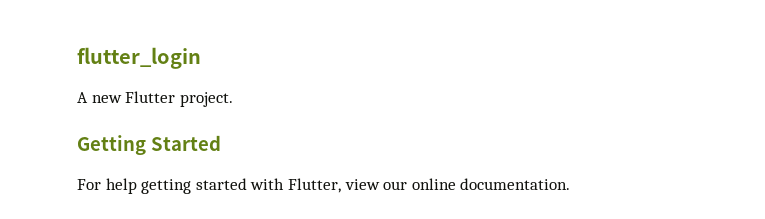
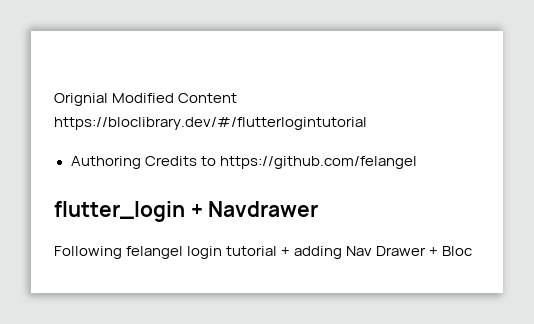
[77,47,201,69] [77,91,233,107] [77,135,221,155] [77,178,571,194] flutter_login // A new Flutter project. // Getting Started // For help getting started with Flutter, view our online documentation. -> [54,93,238,106] [54,117,367,130] [70,156,417,169] [54,201,319,222] [54,246,473,259] Orignial Modified Content https://bloclibrary.dev/#/flutterlogintutorial // Authoring Credits to https://github.com/felangel // flutter_login + Navdrawer // Following felangel login tutorial + adding Nav Drawer + Bloc

